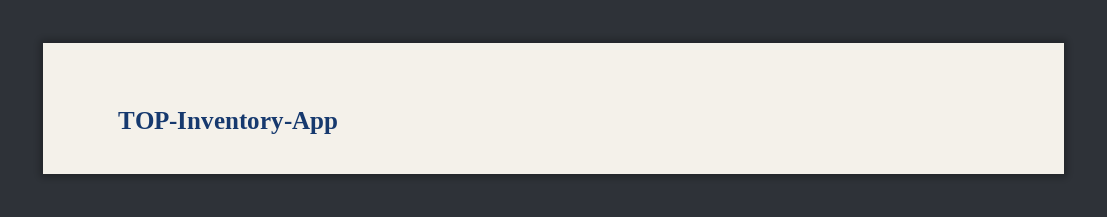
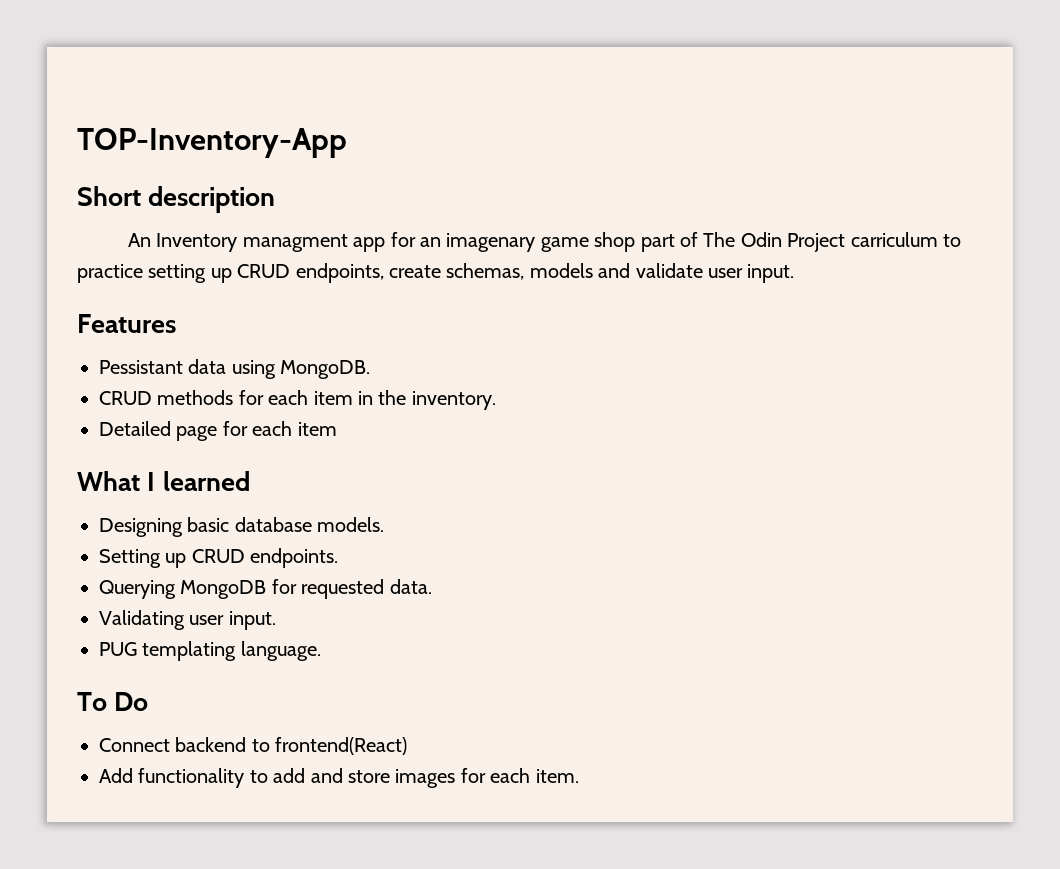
(338, 123) none -> [77,186,276,213] [128,232,962,252] [77,263,795,283] [77,314,176,333] [99,359,371,379] [99,390,496,410] [99,421,337,441] [77,471,250,491] [99,517,385,537] [99,548,339,568] [99,579,432,599] [99,610,276,630] [99,641,321,661] [77,692,149,711] [99,737,408,755] [99,768,579,788] // Short description // An Inventory managment app for an imagenary game shop part of The Odin Project carriculum to practice setting up CRUD endpoints, create schemas, models and validate user input. // Features // Pessistant data using MongoDB. // CRUD methods for each item in the inventory. // Detailed page for each item // What I learned // Designing basic database models. // Setting up CRUD endpoints. // Querying MongoDB for requested data. // Validating user input. // PUG templating language. // To Do // Connect backend to frontend(React) // Add functionality to add and store images for each item.

